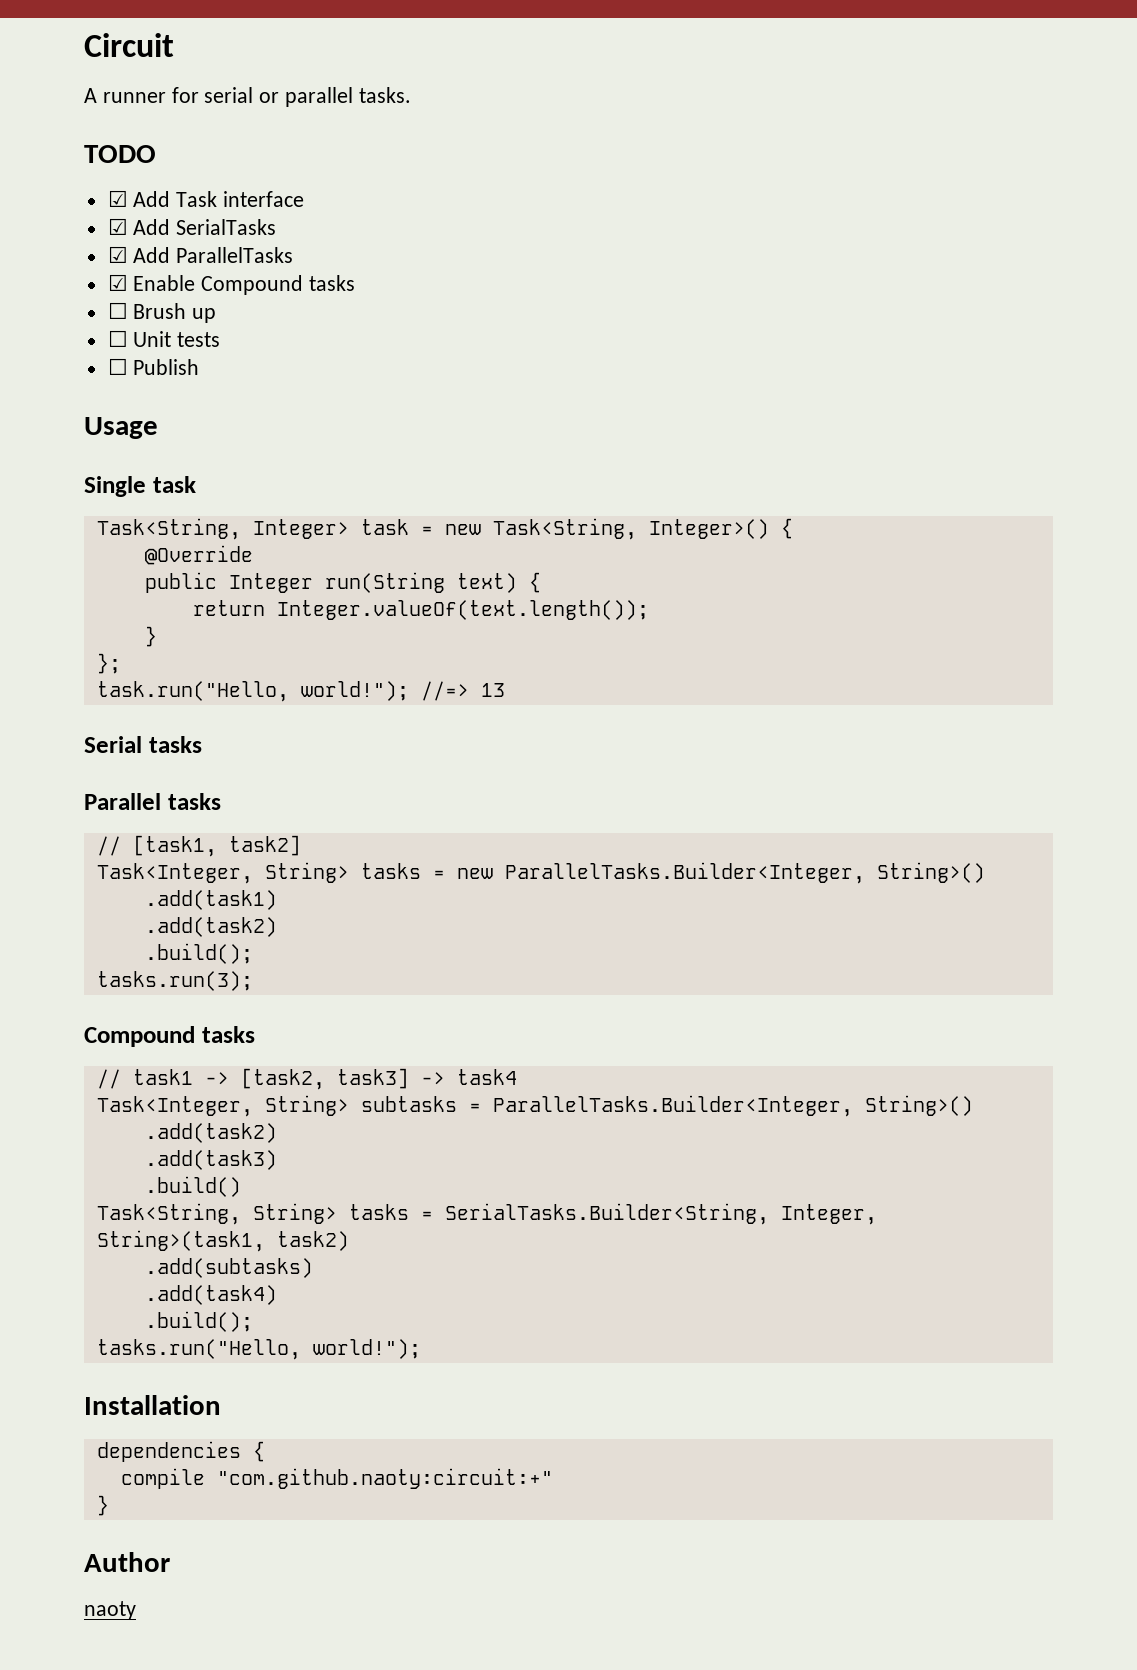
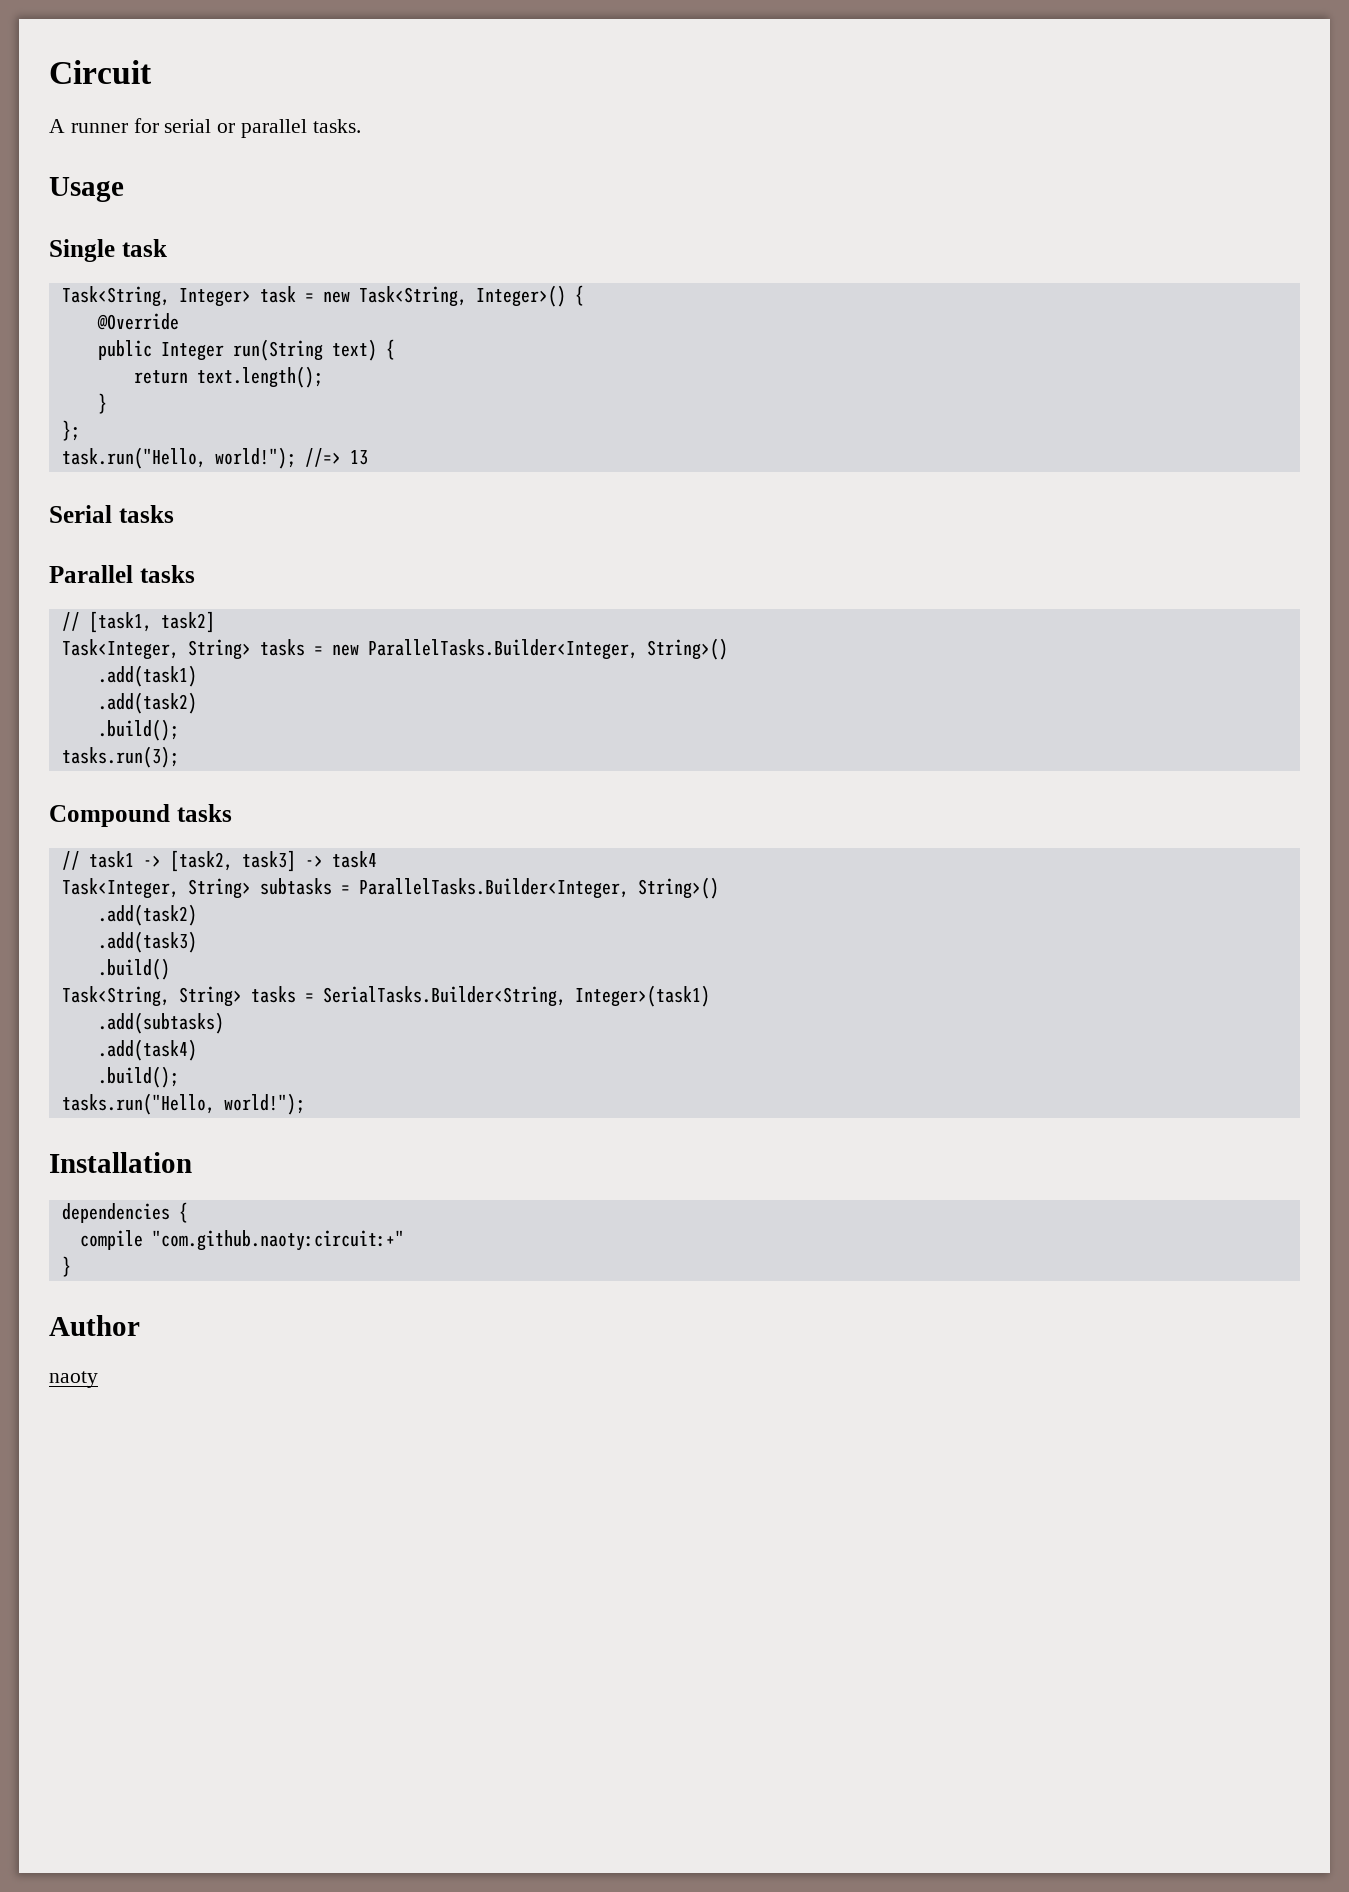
[84,145,156,163] [107,190,305,207] [107,218,277,235] [107,246,294,263] [107,274,356,295] [107,302,217,323] [107,330,221,347] [107,358,200,375] // TODO // ☑ Add Task interface // ☑ Add SerialTasks // ☑ Add ParallelTasks // ☑ Enable Compound tasks // ☐ Brush up // ☐ Unit tests // ☐ Publish -> (361, 126) none
[276,600,649,620] Integer.valueOf(text.length()); -> [196,366,323,388] text.length();
[780,1204,877,1225] [96,1230,349,1252] Integer, String>(task1, task2) -> [574,985,710,1007] Integer>(task1)

